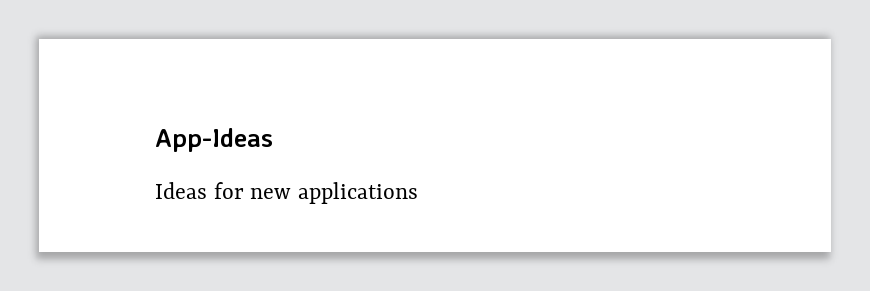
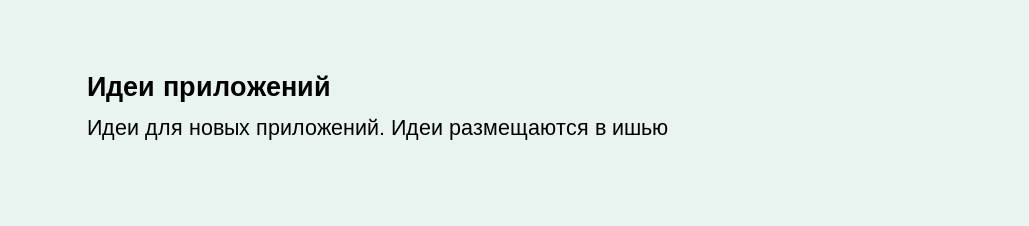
[155,128,273,152] [155,182,418,204] App-Ideas // Ideas for new applications -> [87,75,331,102] [87,118,668,140] Идеи приложений // Идеи для новых приложений. Идеи размещаются в ишью

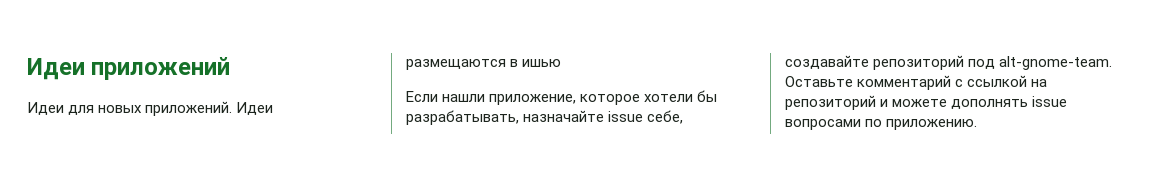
(668, 129) none -> [406,90,718,105] [406,110,684,125] [785,55,1113,70] [785,75,1048,90] [785,95,1068,110] [785,119,978,130] // Если нашли приложение, которое хотели бы разрабатывать, назначайте issue себе, создавайте репозиторий под alt-gnome-team. Оставьте комментарий с ссылкой на репозиторий и можете дополнять issue вопросами по приложению.

